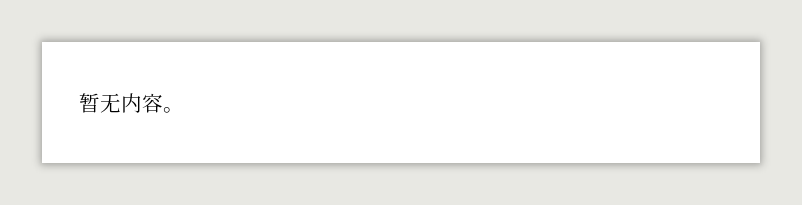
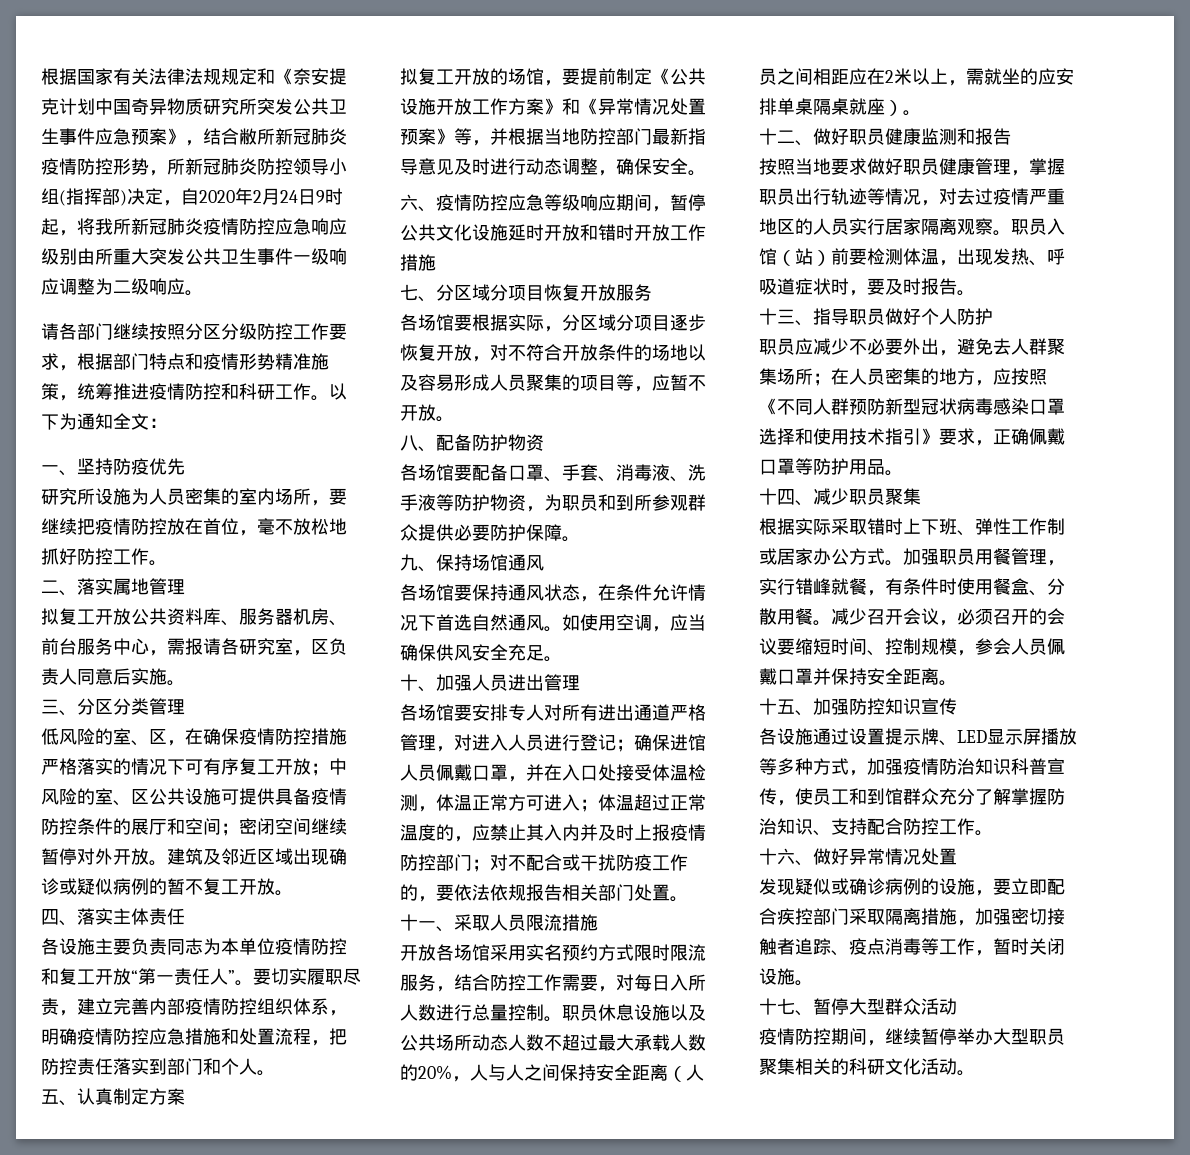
[79,93,163,113] 暂无内容 -> [41,68,347,85] [41,98,347,115] [41,128,347,146] [41,158,347,176] [41,188,343,206] [41,218,347,236] [41,248,347,265] [41,278,203,296] [41,323,347,340] [41,353,329,371] [41,383,347,401] [41,413,167,430] [41,458,185,476] [41,488,347,506] [41,518,347,536] [41,548,167,566] [41,578,185,596] [41,608,347,626] [41,638,347,656] [41,668,185,686] [41,698,185,716] [41,728,347,746] [41,758,347,776] [41,788,347,806] [41,818,347,836] [41,848,347,866] [41,878,293,896] [41,908,185,926] [41,938,347,955] [41,968,361,986] [41,998,347,1016] [41,1028,347,1046] [41,1058,275,1076] [41,1088,185,1106] [400,68,706,86] [400,98,706,115] [400,128,706,146] [400,158,706,176] [400,194,706,212] [400,224,706,241] [400,254,436,271] [400,284,652,302] [400,314,706,332] [400,344,706,362] [400,374,706,392] [400,404,454,422] [400,434,544,452] [400,464,706,482] [400,494,706,512] [400,524,580,542] [400,554,544,572] [400,584,706,602] [400,614,706,632] [400,644,562,662] [400,674,580,692] [400,704,706,721] [400,734,706,752] [400,764,706,782] [400,794,706,812] [400,824,706,842] [400,854,688,872] [400,884,688,902] [400,914,598,932] [400,944,706,961] [400,974,706,992] [400,1004,706,1022] [400,1034,706,1051] [400,1064,704,1082] [759,68,1074,86] [759,98,921,116] [759,128,1011,146] [759,158,1065,176] [759,188,1065,206] [759,218,1065,236] [759,248,1065,266] [759,278,975,296] [759,308,993,326] [759,338,1065,356] [759,368,1047,386] [759,398,1065,415] [759,428,1065,446] [759,458,903,476] [759,488,921,506] [759,518,1065,536] [759,548,1065,566] [759,578,1065,596] [759,608,1065,626] [759,638,1065,656] [759,668,957,686] [759,698,957,716] [759,728,1077,746] [759,758,1065,776] [759,788,1065,806] [759,818,993,836] [759,848,957,866] [759,878,1065,896] [759,908,1065,926] [759,938,1065,956] [759,968,813,986] [759,998,957,1016] [759,1028,1065,1046] [759,1058,957,1075] 根据国家有关法律法规规定和《奈安提克计划中国奇异物质研究所突发公共卫生事件应急预案》，结合敝所新冠肺炎疫情防控形势，所新冠肺炎防控领导小组(指挥部)决定，自2020年2月24日9时起，将我所新冠肺炎疫情防控应急响应级别由所重大突发公共卫生事件一级响应调整为二级响应。 // 请各部门继续按照分区分级防控工作要求，根据部门特点和疫情形势精准施策，统筹推进疫情防控和科研工作。以下为通知全文： // 一、坚持防疫优先 // 研究所设施为人员密集的室内场所，要继续把疫情防控放在首位，毫不放松地抓好防控工作。 // 二、落实属地管理 // 拟复工开放公共资料库、服务器机房、前台服务中心，需报请各研究室，区负责人同意后实施。 // 三、分区分类管理 // 低风险的室、区，在确保疫情防控措施严格落实的情况下可有序复工开放；中风险的室、区公共设施可提供具备疫情防控条件的展厅和空间；密闭空间继续暂停对外开放。建筑及邻近区域出现确诊或疑似病例的暂不复工开放。 // 四、落实主体责任 // 各设施主要负责同志为本单位疫情防控和复工开放“第一责任人”。要切实履职尽责，建立完善内部疫情防控组织体系，明确疫情防控应急措施和处置流程，把防控责任落实到部门和个人。 // 五、认真制定方案 // 拟复工开放的场馆，要提前制定《公共设施开放工作方案》和《异常情况处置预案》等，并根据当地防控部门最新指导意见及时进行动态调整，确保安全。 // 六、疫情防控应急等级响应期间，暂停公共文化设施延时开放和错时开放工作措施 // 七、分区域分项目恢复开放服务 // 各场馆要根据实际，分区域分项目逐步恢复开放，对不符合开放条件的场地以及容易形成人员聚集的项目等，应暂不开放。 // 八、配备防护物资 // 各场馆要配备口罩、手套、消毒液、洗手液等防护物资，为职员和到所参观群众提供必要防护保障。 // 九、保持场馆通风 // 各场馆要保持通风状态，在条件允许情况下首选自然通风。如使用空调，应当确保供风安全充足。 // 十、加强人员进出管理 // 各场馆要安排专人对所有进出通道严格管理，对进入人员进行登记；确保进馆人员佩戴口罩，并在入口处接受体温检测，体温正常方可进入；体温超过正常温度的，应禁止其入内并及时上报疫情防控部门；对不配合或干扰防疫工作的，要依法依规报告相关部门处置。 // 十一、采取人员限流措施 // 开放各场馆采用实名预约方式限时限流服务，结合防控工作需要，对每日入所人数进行总量控制。职员休息设施以及公共场所动态人数不超过最大承载人数的20%，人与人之间保持安全距离（人员之间相距应在2米以上，需就坐的应安排单桌隔桌就座）。 // 十二、做好职员健康监测和报告 // 按照当地要求做好职员健康管理，掌握职员出行轨迹等情况，对去过疫情严重地区的人员实行居家隔离观察。职员入馆（站）前要检测体温，出现发热、呼吸道症状时，要及时报告。 // 十三、指导职员做好个人防护 // 职员应减少不必要外出，避免去人群聚集场所；在人员密集的地方，应按照《不同人群预防新型冠状病毒感染口罩选择和使用技术指引》要求，正确佩戴口罩等防护用品。 // 十四、减少职员聚集 // 根据实际采取错时上下班、弹性工作制或居家办公方式。加强职员用餐管理，实行错峰就餐，有条件时使用餐盒、分散用餐。减少召开会议，必须召开的会议要缩短时间、控制规模，参会人员佩戴口罩并保持安全距离。 // 十五、加强防控知识宣传 // 各设施通过设置提示牌、LED显示屏播放等多种方式，加强疫情防治知识科普宣传，使员工和到馆群众充分了解掌握防治知识、支持配合防控工作。 // 十六、做好异常情况处置 // 发现疑似或确诊病例的设施，要立即配合疾控部门采取隔离措施，加强密切接触者追踪、疫点消毒等工作，暂时关闭设施。 // 十七、暂停大型群众活动 // 疫情防控期间，继续暂停举办大型职员聚集相关的科研文化活动

